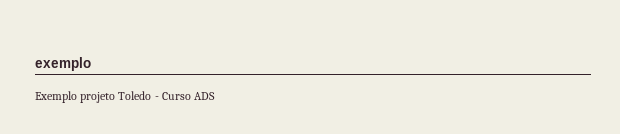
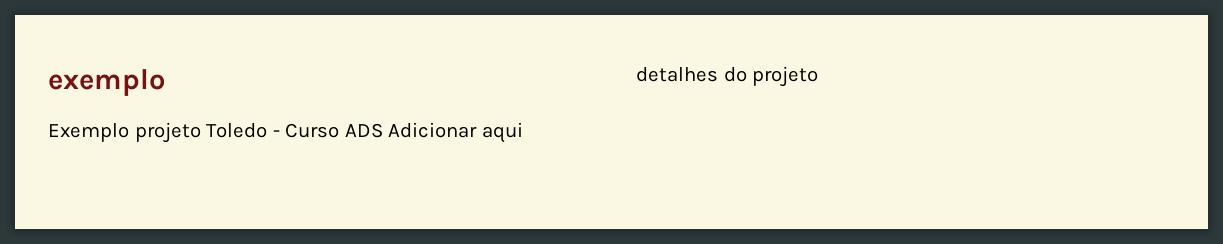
(216, 96) none -> [388,122,523,143] [636,66,819,87] Adicionar aqui detalhes do projeto

